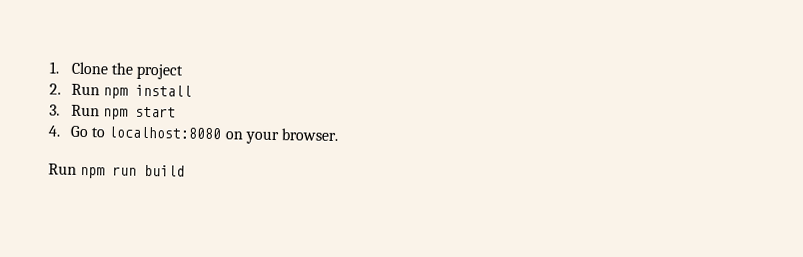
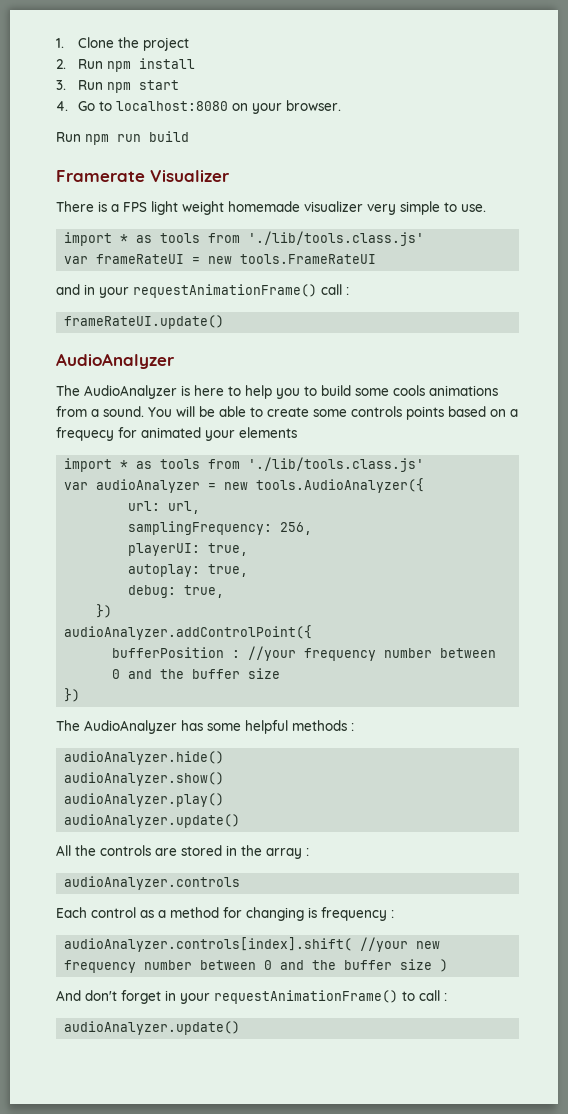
(186, 170) none -> [56,170,230,182] [56,201,486,215] [64,231,425,246] [64,254,377,264] [56,284,349,298] [64,315,225,329] [56,353,175,369] [56,385,498,399] [56,406,518,420] [56,427,297,441] [64,457,425,472] [64,478,425,493] [128,501,201,514] [128,521,313,535] [128,543,249,556] [128,564,249,577] [128,585,225,598] [96,604,113,618] [64,625,313,640] [112,646,497,661] [112,668,281,679] [64,688,81,702] [56,720,354,734] [64,751,225,765] [64,772,225,786] [64,793,225,807] [64,814,241,828] [56,845,309,859] [64,876,241,890] [56,907,394,921] [64,937,441,952] [64,959,449,973] [56,990,447,1004] [64,1021,241,1035] // Framerate Visualizer // There is a FPS light weight homemade visualizer very simple to use. // import * as tools from './lib/tools.class.js' // var frameRateUI = new tools.FrameRateUI // and in your requestAnimationFrame() call : // frameRateUI.update() // AudioAnalyzer // The AudioAnalyzer is here to help you to build some cools animations from a sound. You will be able to create some controls points based on a frequecy for animated your elements // import * as tools from './lib/tools.class.js' // var audioAnalyzer = new tools.AudioAnalyzer({ // url: url, // samplingFrequency: 256, // playerUI: true, // autoplay: true, // debug: true, // }) // audioAnalyzer.addControlPoint({ // bufferPosition : //your frequency number between 0 and the buffer size // }) // The AudioAnalyzer has some helpful methods : // audioAnalyzer.hide() // audioAnalyzer.show() // audioAnalyzer.play() // audioAnalyzer.update() // All the controls are stored in the array : // audioAnalyzer.controls // Each control as a method for changing is frequency : // audioAnalyzer.controls[index].shift( //your new frequency number between 0 and the buffer size ) // And don't forget in your requestAnimationFrame() to call : // audioAnalyzer.update()

